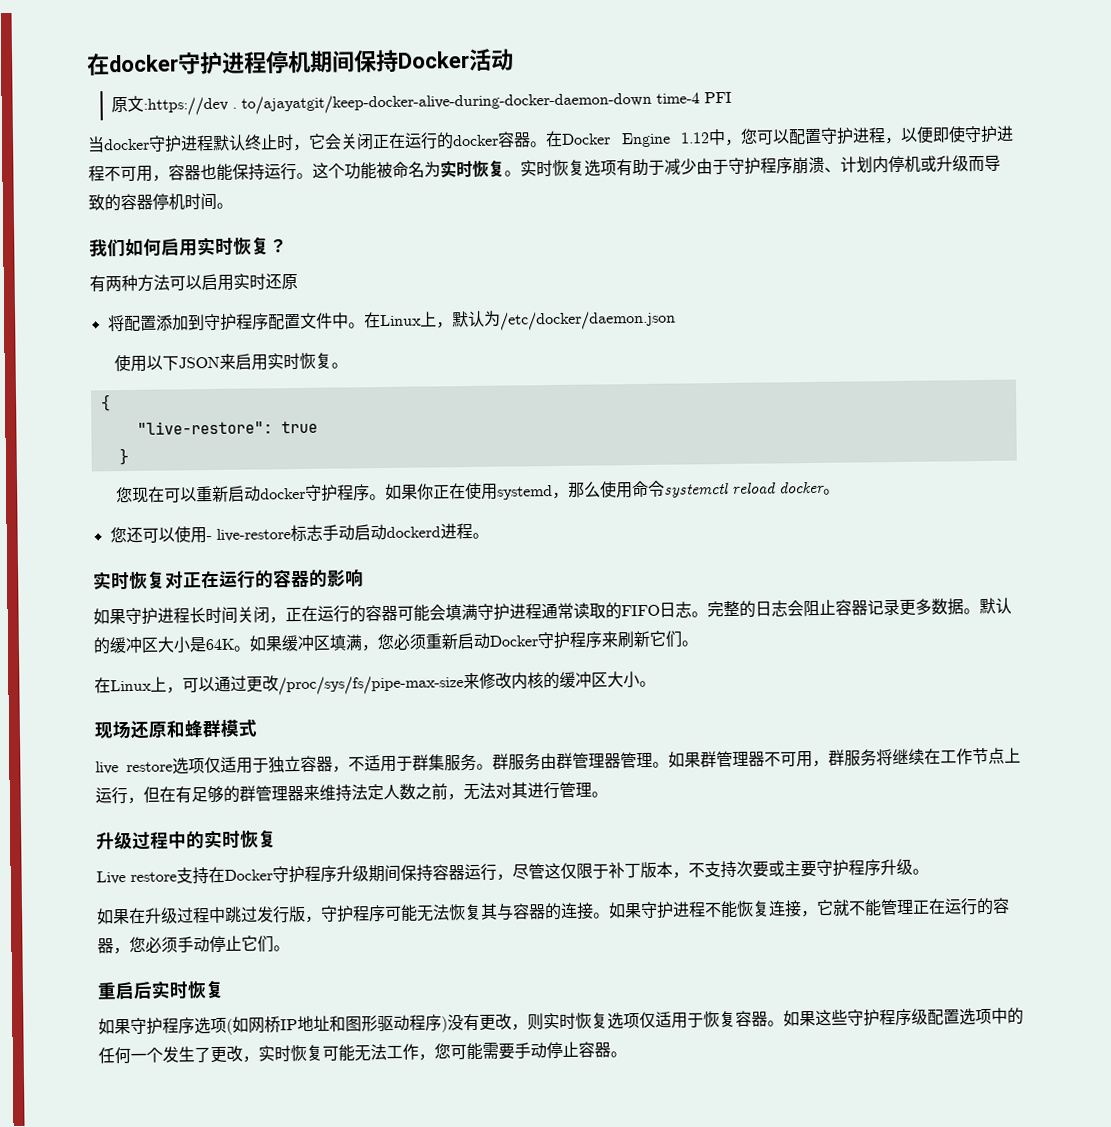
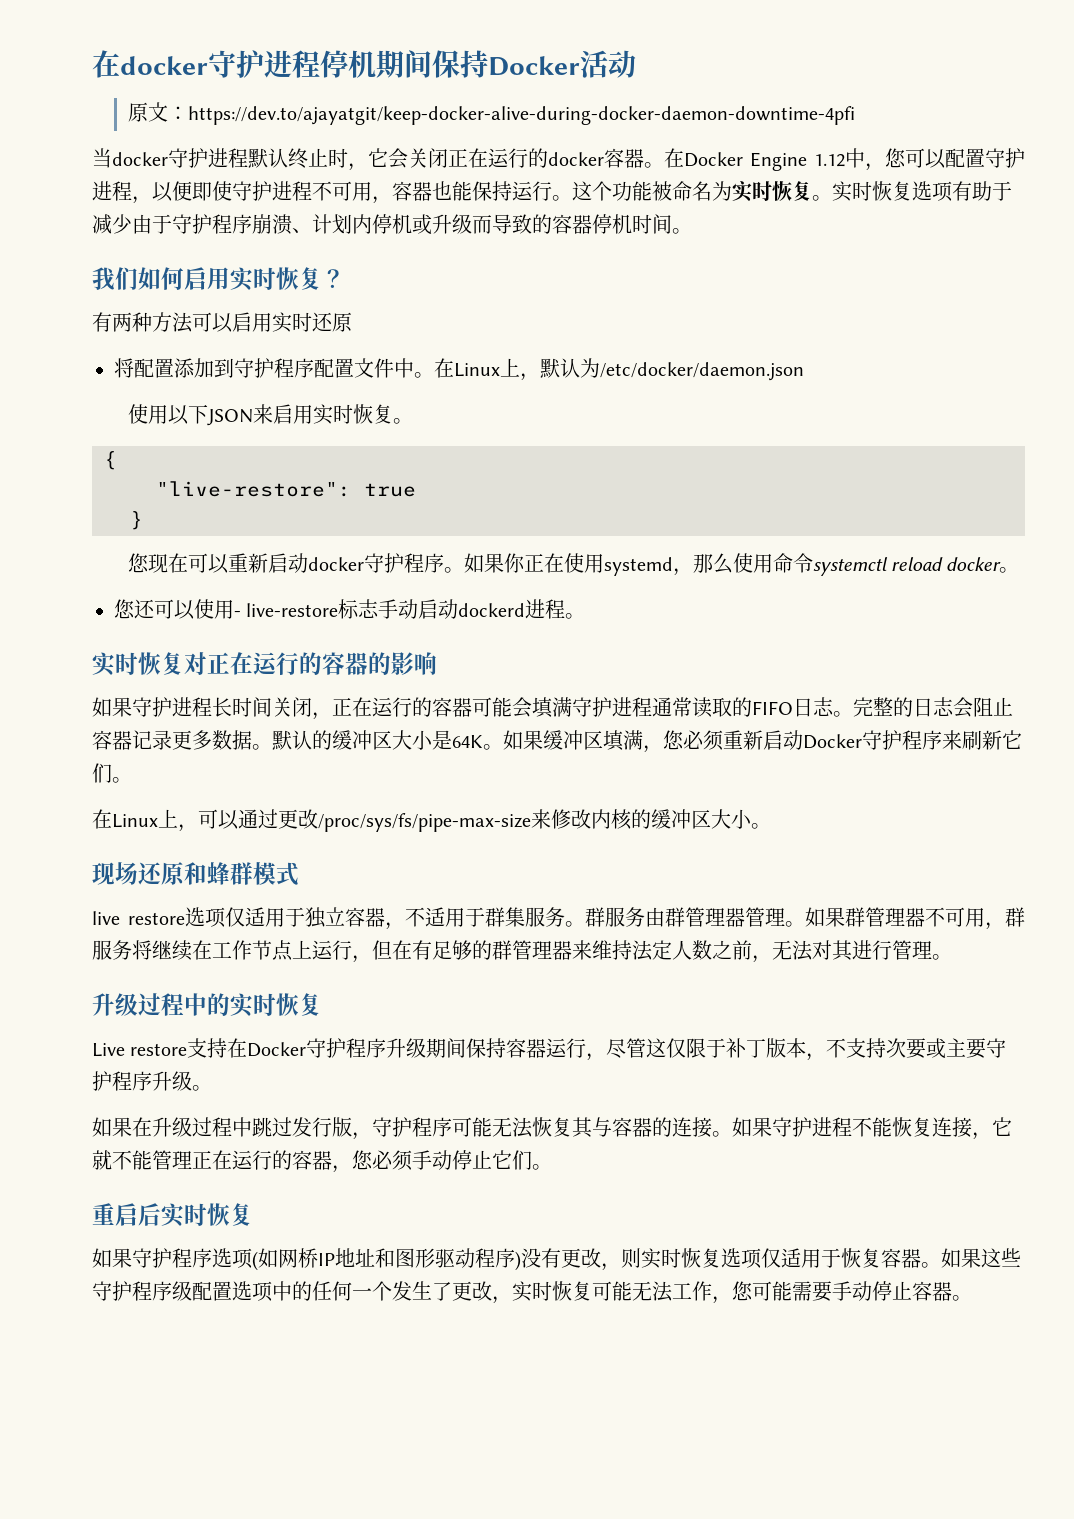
[142,91,732,116] :https://dev . to/ajayatgit/keep-docker-alive-during-docker-daemon-down time-4 PFI -> [167,106,855,125] ：https://dev.to/ajayatgit/keep-docker-alive-during-docker-daemon-downtime-4pfi

